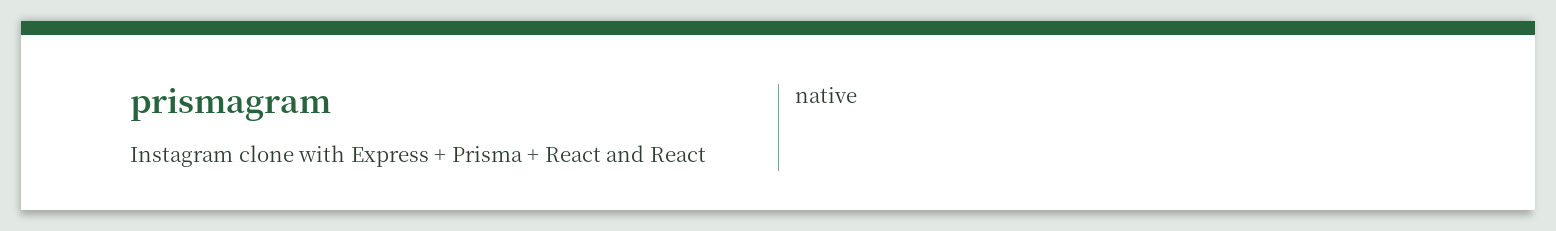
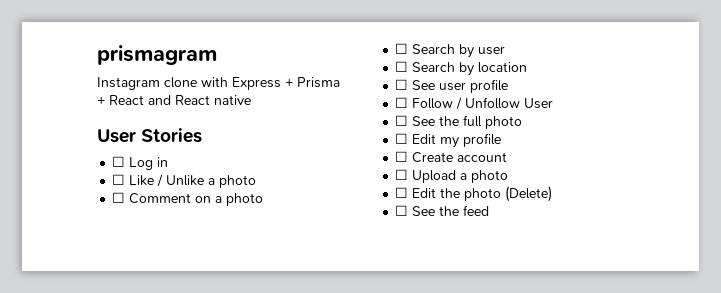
(857, 95) none -> [97,128,203,143] [112,156,169,170] [112,174,257,188] [112,192,264,206] [395,43,506,58] [395,61,528,76] [395,79,509,93] [395,97,554,110] [395,115,523,129] [395,133,502,148] [395,151,508,163] [395,169,509,183] [395,186,553,202] [395,205,490,216] // User Stories // ☐ Log in // ☐ Like / Unlike a photo // ☐ Comment on a photo // ☐ Search by user // ☐ Search by location // ☐ See user profile // ☐ Follow / Unfollow User // ☐ See the full photo // ☐ Edit my profile // ☐ Create account // ☐ Upload a photo // ☐ Edit the photo (Delete) // ☐ See the feed

